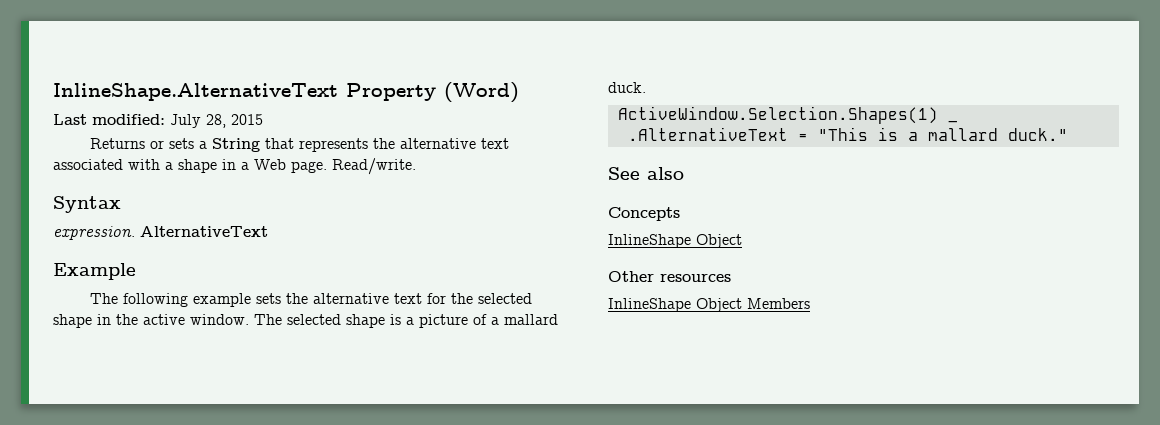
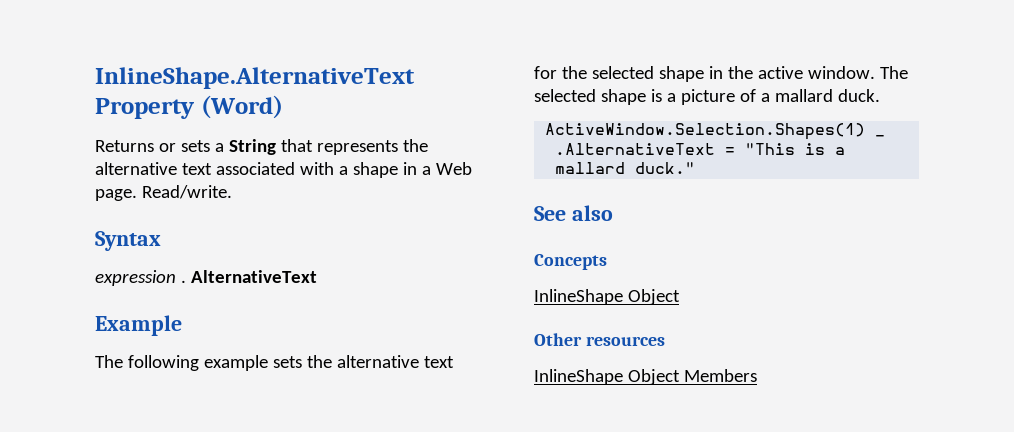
[53,114,263,128] // Last modified: July 28, 2015 -> (283, 107) none
[53,226,135,240] expression. -> [95,270,186,286] expression .

